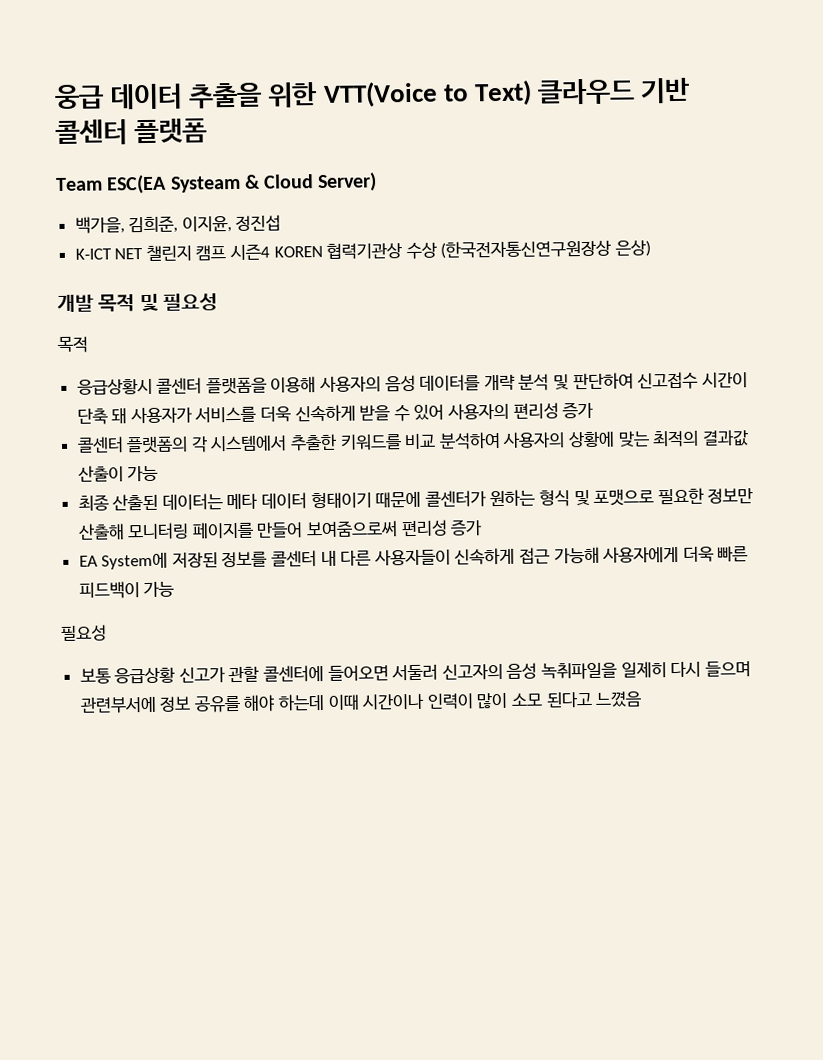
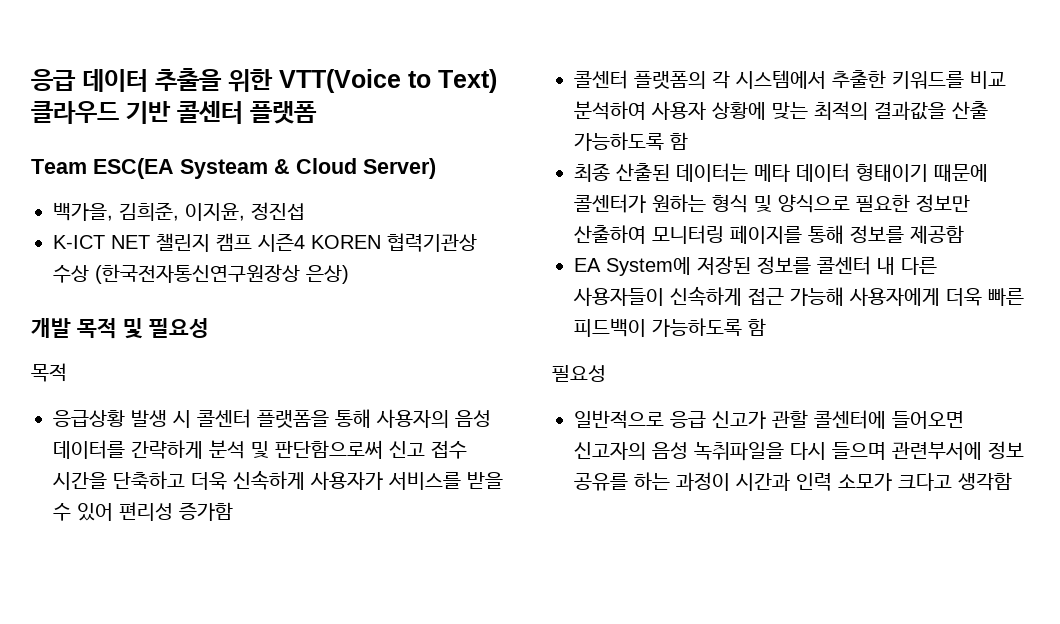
[54,84,104,110] 웅급 -> [31,69,76,91] 응급
[76,378,153,395] 응급상황시 -> [53,410,191,428] 응급상황 발생 시
[270,376,317,393] 이용해 -> [335,409,371,428] 통해
[483,374,515,391] 개략 -> [131,440,203,459] 간략하게
[572,371,748,390] [76,401,595,425] 판단하여 신고접수 시간이 단축 돼 사용자가 서비스를 더욱 신속하게 받을 수 있어 사용자의 편리성 증가 -> [275,440,467,459] [53,470,503,490] [53,502,233,521] 판단함으로써 신고 접수 시간을 단축하고 더욱 신속하게 사용자가 서비스를 받을 수 있어 편리성 증가함
[502,431,566,448] 사용자의 -> [651,101,706,120] 사용자
[701,429,749,447] [77,465,159,482] 결과값 산출이 가능 -> [874,101,988,120] [574,132,688,151] 결과값을 산출 가능하도록 함
[593,489,655,506] 포맷으로 -> [778,194,850,213] 양식으로
[77,523,125,540] 산출해 -> [574,225,646,244] 산출하여
[256,519,484,538] 만들어 보여줌으로써 편리성 증가 -> [808,225,964,244] 통해 정보를 제공함
[143,581,175,598] [61,624,107,641] [79,667,176,684] 가능 // 필요성 // 보통 응급상황 -> [652,318,766,337] [552,365,606,382] [574,410,706,429] 가능하도록 함 // 필요성 // 일반적으로 응급
[391,664,439,681] 서둘러 -> (964, 420) none
[620,661,667,678] 일제히 -> (784, 451) none
[243,691,643,712] 해야 하는데 이때 시간이나 인력이 많이 소모 된다고 느꼈음 -> [634,472,1012,491] 하는 과정이 시간과 인력 소모가 크다고 생각함

